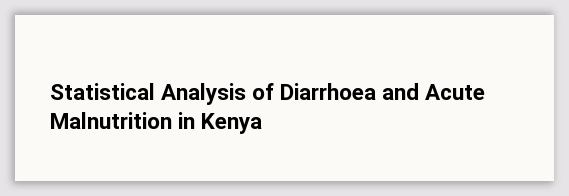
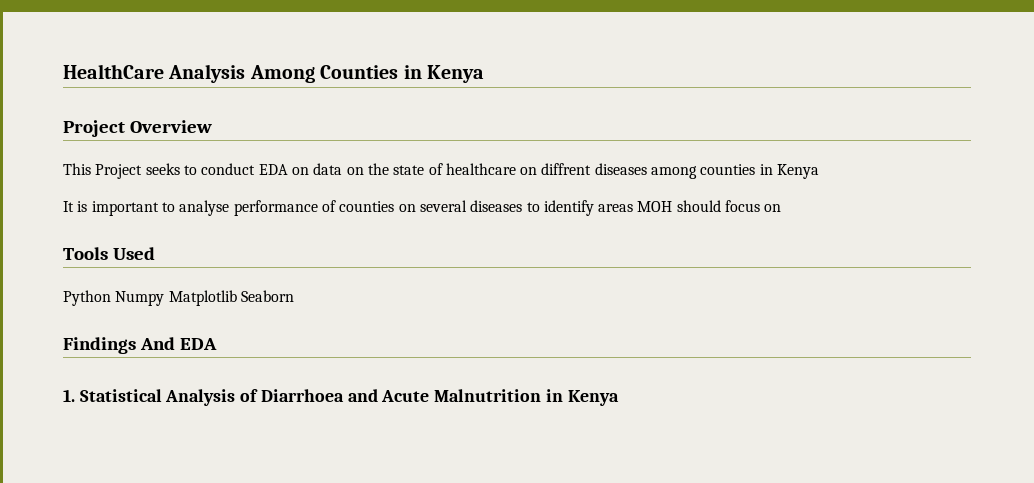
(50, 91) none -> [63,64,484,83] [63,120,212,137] [63,163,820,179] [63,200,782,216] [63,247,155,260] [63,290,294,306] [63,337,217,354] [63,389,75,402] HealthCare Analysis Among Counties in Kenya // Project Overview // This Project seeks to conduct EDA on data on the state of healthcare on diffrent diseases among counties in Kenya // It is important to analyse performance of counties on several diseases to identify areas MOH should focus on // Tools Used // Python Numpy Matplotlib Seaborn // Findings And EDA // 1.

